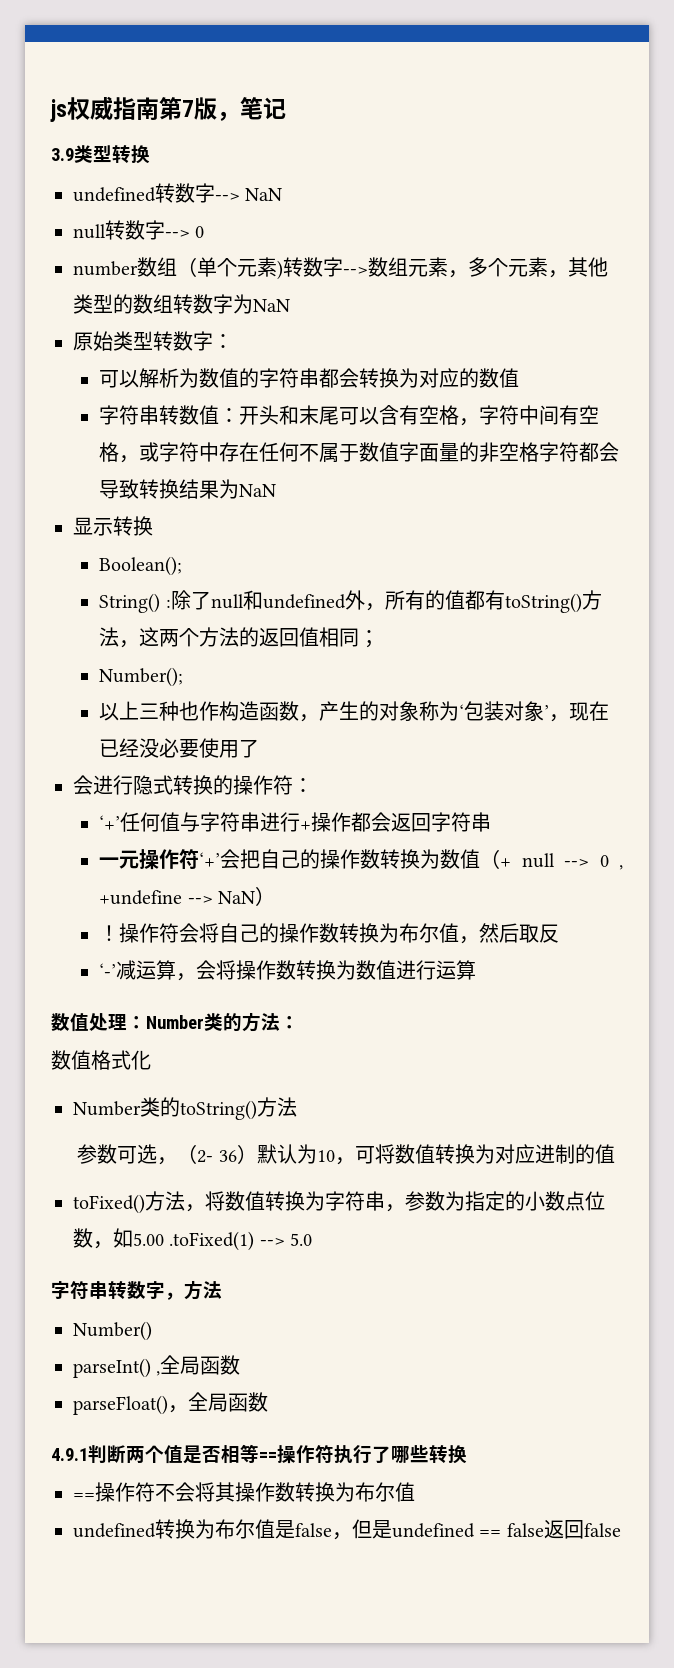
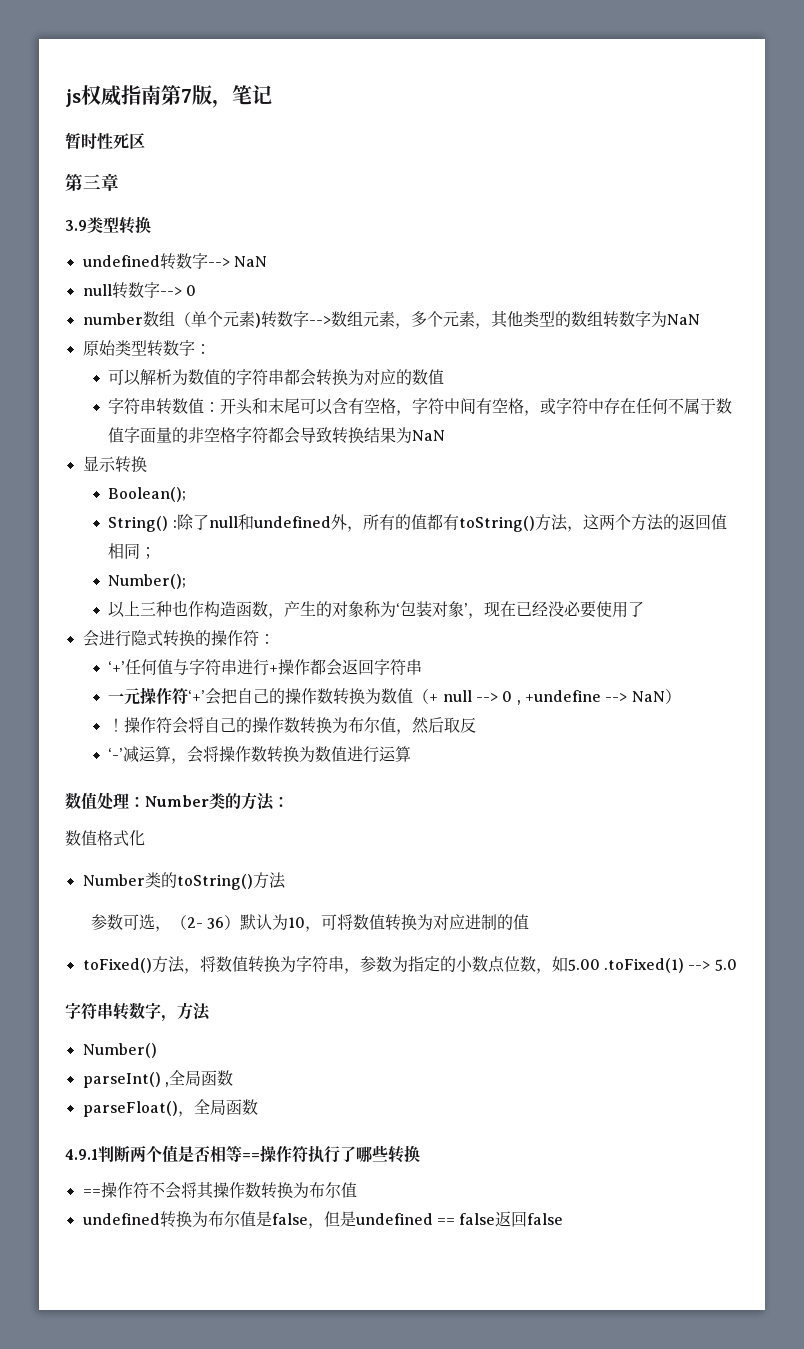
(286, 108) none -> [65,132,145,149] [65,173,119,191] // 暂时性死区 // 第三章

